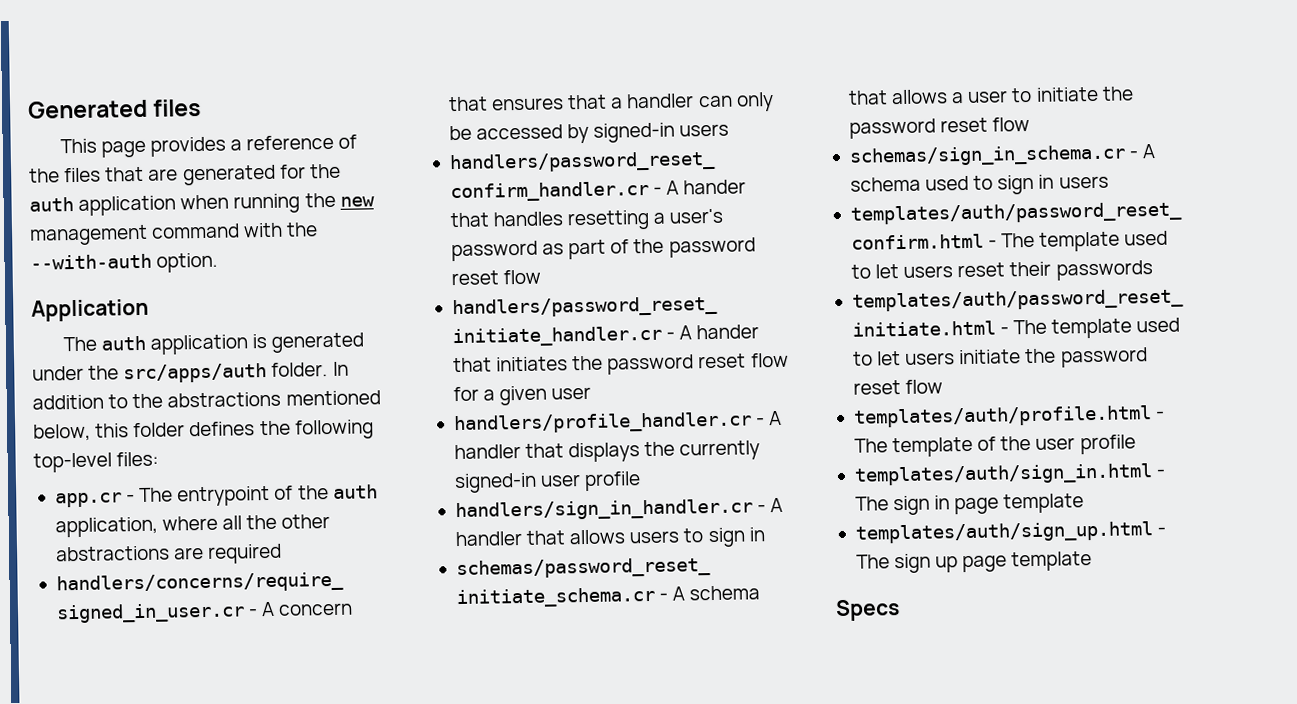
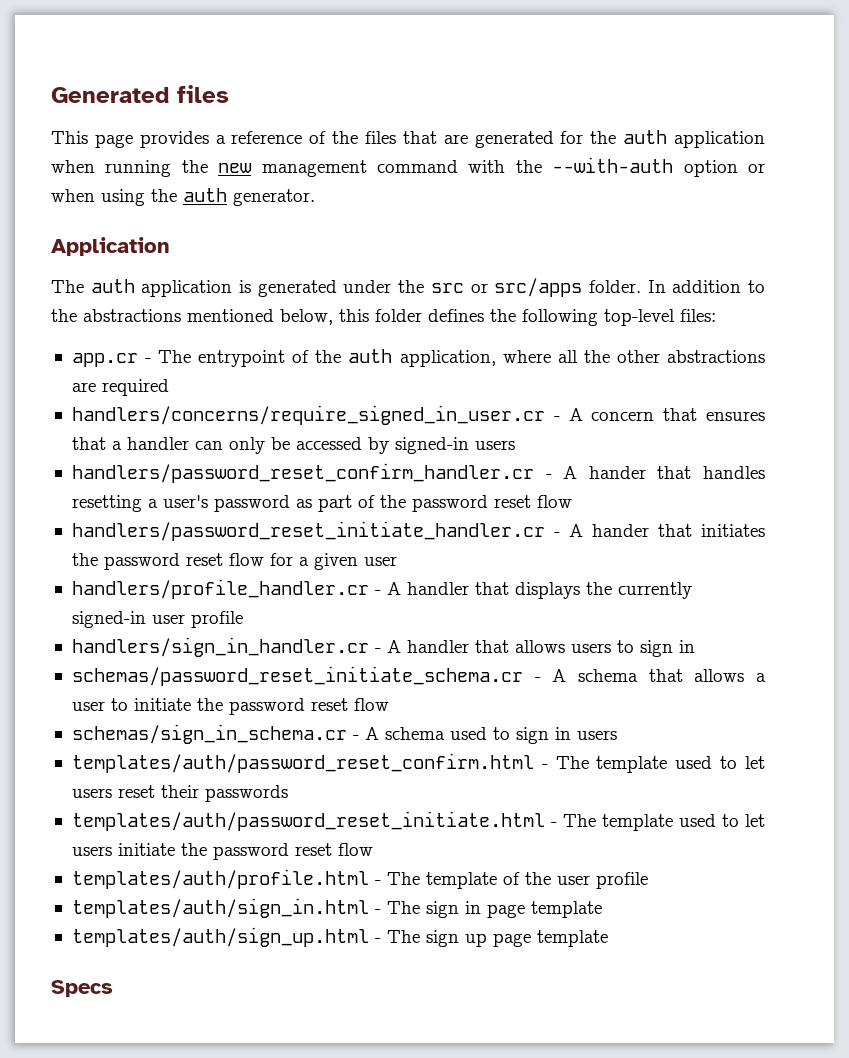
[156,252,219,273] option. -> [683,160,765,177] [51,188,315,206] option or when using the auth generator.
[123,362,268,384] src/apps/auth -> [430,278,583,297] src or src/apps

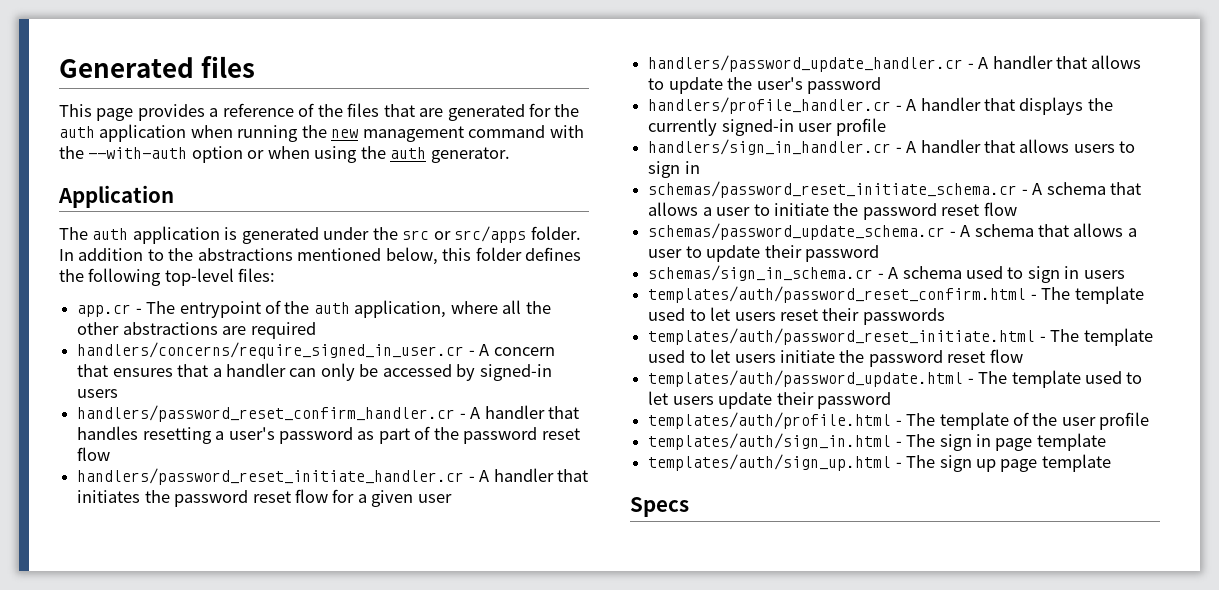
[588,466,646,479] hander -> [484,405,545,419] handler
[591,524,649,537] hander -> [493,468,554,482] handler
(397, 561) none -> [648,55,1142,72] [648,77,881,94] // handlers/password_update_handler.cr - A handler that allows to update the user's password
(389, 704) none -> [648,223,1137,240] [648,245,879,262] // schemas/password_update_schema.cr - A schema that allows a user to update their password
(373, 849) none -> [648,370,1143,388] [648,391,891,409] // templates/auth/password_update.html - The template used to let users update their password

